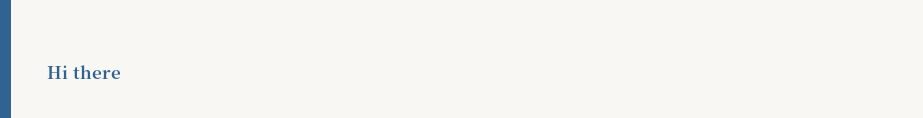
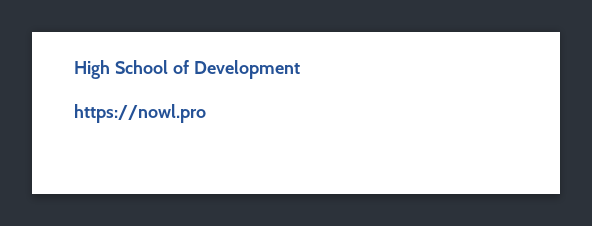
[47,65,121,79] Hi there -> [74,60,300,79] [74,104,206,123] High School of Development // https://nowl.pro

